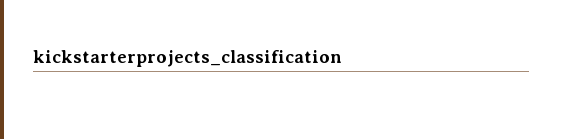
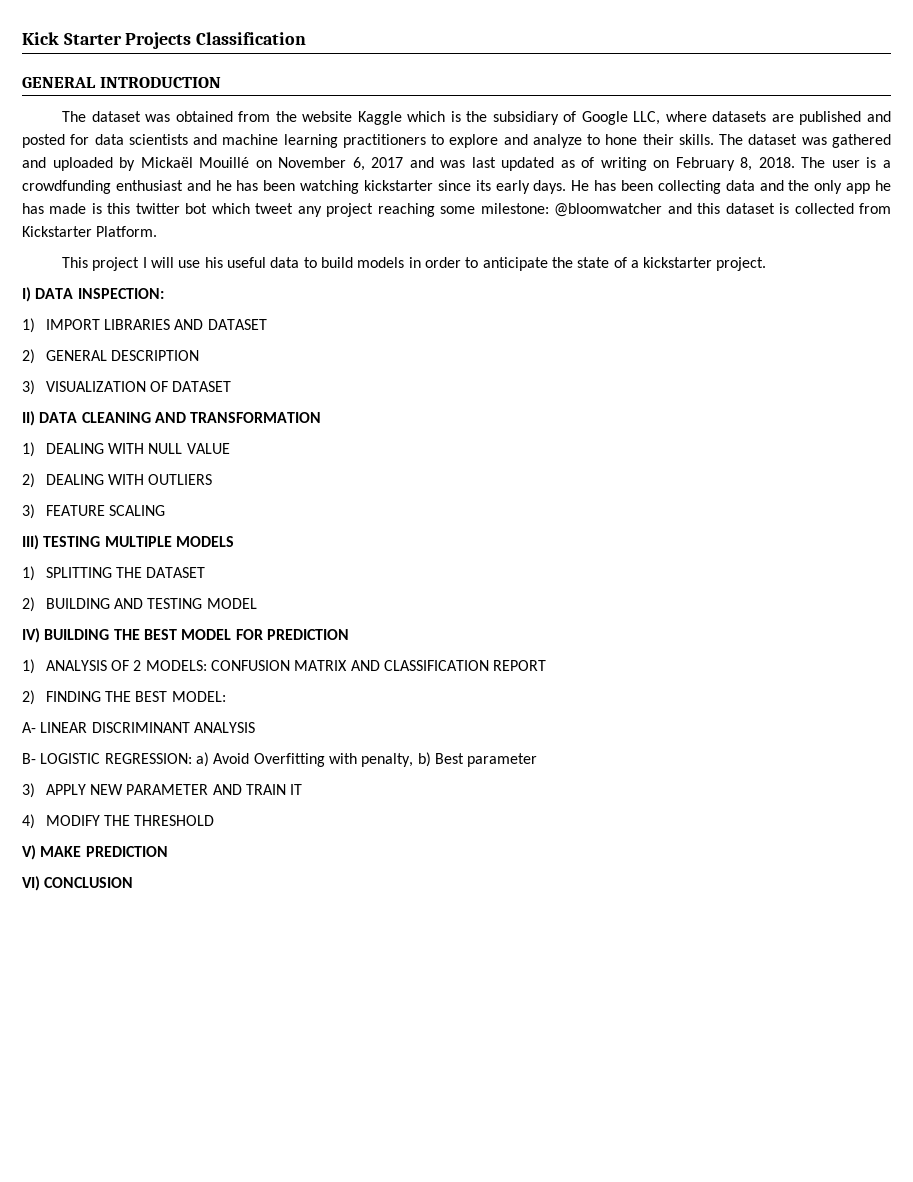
[33,50,342,67] kickstarterprojects_classification -> [22,32,307,49] [22,77,221,88] [62,111,892,125] [22,134,892,148] [22,157,891,171] [22,180,892,194] [22,203,892,217] [22,226,158,237] [62,257,767,271] [22,287,164,302] [22,318,267,333] [22,349,199,364] [22,380,232,395] [22,411,322,426] [22,442,230,457] [22,473,213,488] [22,504,165,519] [22,535,234,550] [22,566,206,581] [22,597,257,612] [22,628,349,643] [22,659,547,674] [22,690,226,705] [22,722,255,733] [22,752,538,767] [22,783,303,798] [22,814,215,829] [22,845,168,860] [22,876,134,891] Kick Starter Projects Classification // GENERAL INTRODUCTION // The dataset was obtained from the website Kaggle which is the subsidiary of Google LLC, where datasets are published and posted for data scientists and machine learning practitioners to explore and analyze to hone their skills. The dataset was gathered and uploaded by Mickaël Mouillé on November 6, 2017 and was last updated as of writing on February 8, 2018. The user is a crowdfunding enthusiast and he has been watching kickstarter since its early days. He has been collecting data and the only app he has made is this twitter bot which tweet any project reaching some milestone: @bloomwatcher and this dataset is collected from Kickstarter Platform. // This project I will use his useful data to build models in order to anticipate the state of a kickstarter project. // I) DATA INSPECTION: // 1) IMPORT LIBRARIES AND DATASET // 2) GENERAL DESCRIPTION // 3) VISUALIZATION OF DATASET // II) DATA CLEANING AND TRANSFORMATION // 1) DEALING WITH NULL VALUE // 2) DEALING WITH OUTLIERS // 3) FEATURE SCALING // III) TESTING MULTIPLE MODELS // 1) SPLITTING THE DATASET // 2) BUILDING AND TESTING MODEL // IV) BUILDING THE BEST MODEL FOR PREDICTION // 1) ANALYSIS OF 2 MODELS: CONFUSION MATRIX AND CLASSIFICATION REPORT // 2) FINDING THE BEST MODEL: // A- LINEAR DISCRIMINANT ANALYSIS // B- LOGISTIC REGRESSION: a) Avoid Overfitting with penalty, b) Best parameter // 3) APPLY NEW PARAMETER AND TRAIN IT // 4) MODIFY THE THRESHOLD // V) MAKE PREDICTION // VI) CONCLUSION

